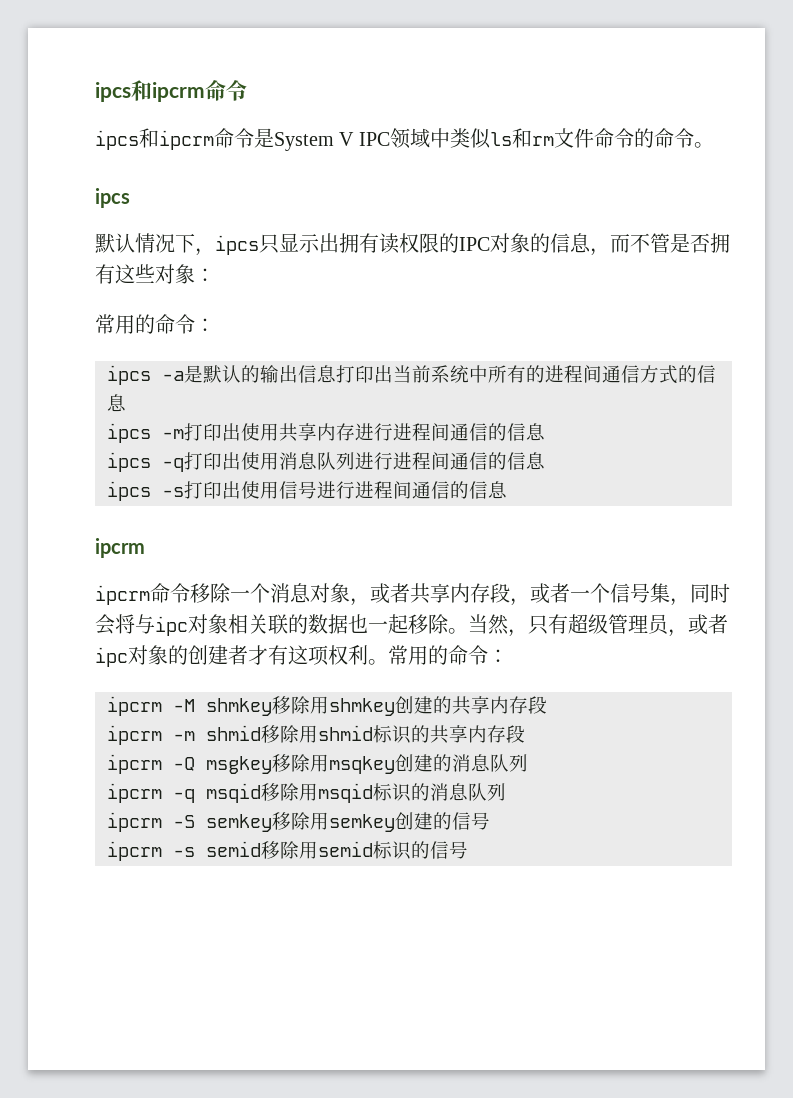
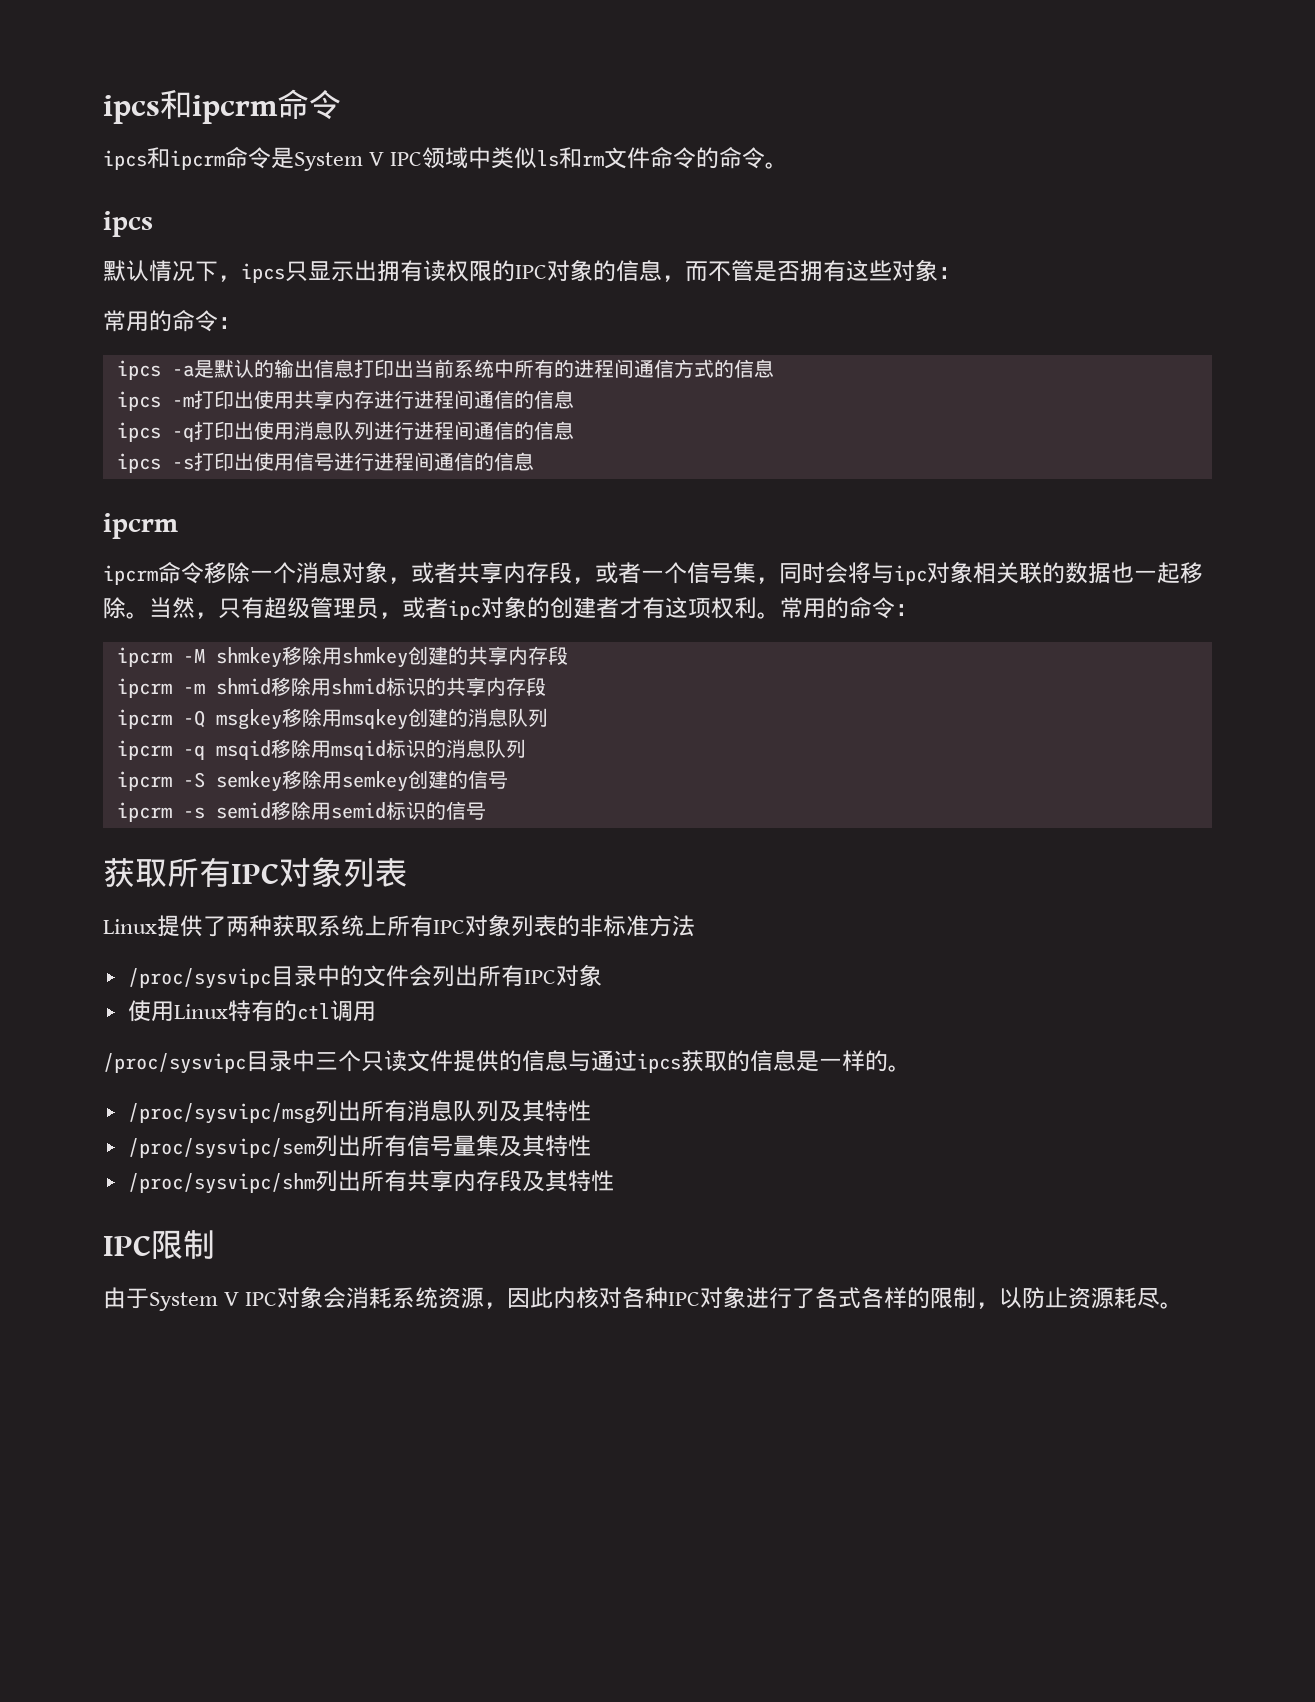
(468, 850) none -> [103,857,407,888] [103,914,695,937] [127,964,602,989] [127,1000,376,1022] [103,1050,911,1074] [127,1100,591,1124] [127,1135,591,1159] [127,1170,614,1194] [103,1230,215,1259] [103,1286,1184,1311] // 获取所有IPC对象列表 // Linux提供了两种获取系统上所有IPC对象列表的非标准方法 // /proc/sysvipc目录中的文件会列出所有IPC对象 // 使用Linux特有的ctl调用 // /proc/sysvipc目录中三个只读文件提供的信息与通过ipcs获取的信息是一样的。 // /proc/sysvipc/msg列出所有消息队列及其特性 // /proc/sysvipc/sem列出所有信号量集及其特性 // /proc/sysvipc/shm列出所有共享内存段及其特性 // IPC限制 // 由于System V IPC对象会消耗系统资源，因此内核对各种IPC对象进行了各式各样的限制，以防止资源耗尽。

